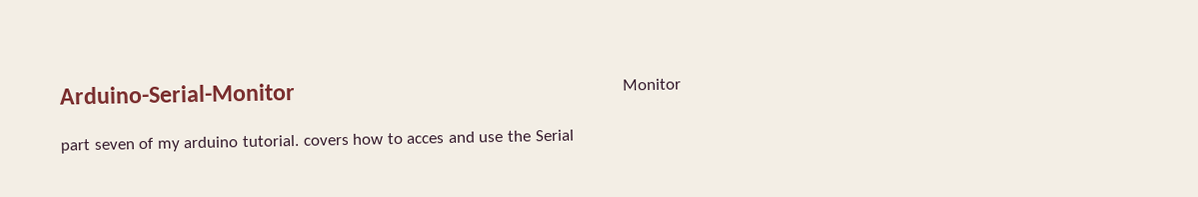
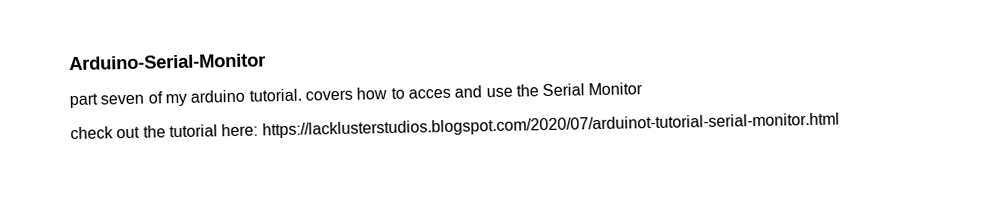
(681, 84) none -> [70,112,840,140] // check out the tutorial here: https://lacklusterstudios.blogspot.com/2020/07/arduinot-tutorial-serial-monitor.html

